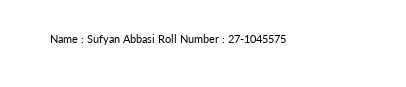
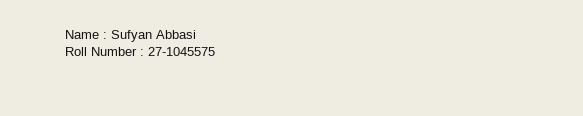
(155, 38) none -> (196, 34) //

